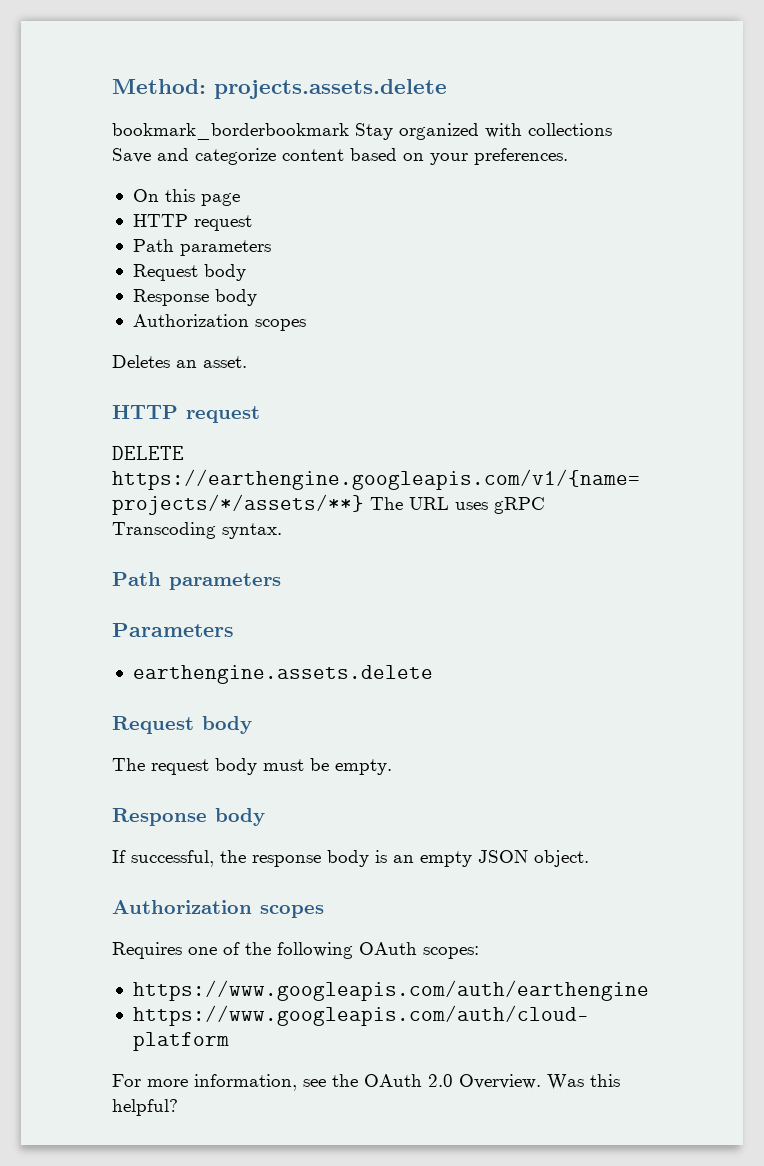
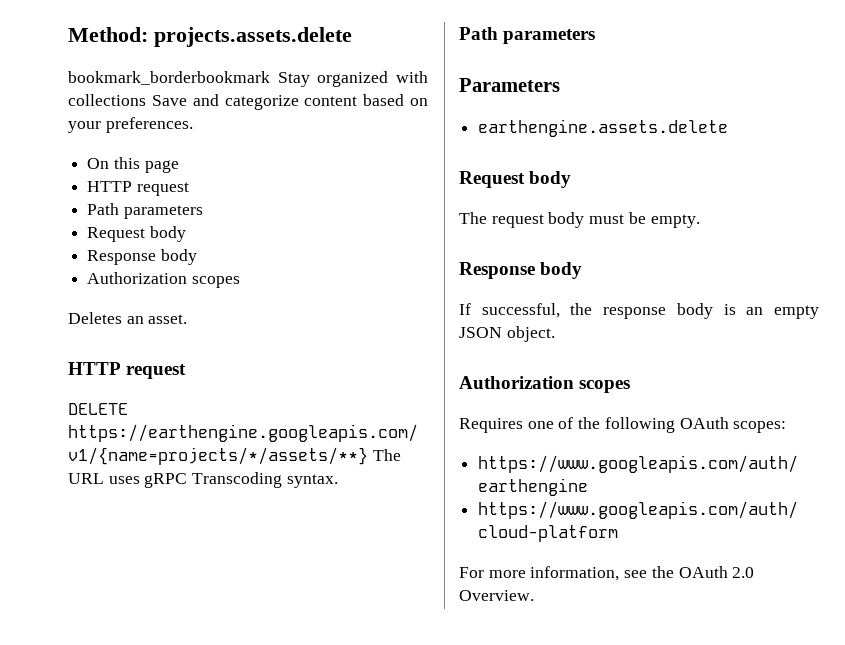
[547,1074,620,1090] [112,1099,178,1116] Was this helpful? -> (534, 595) none

